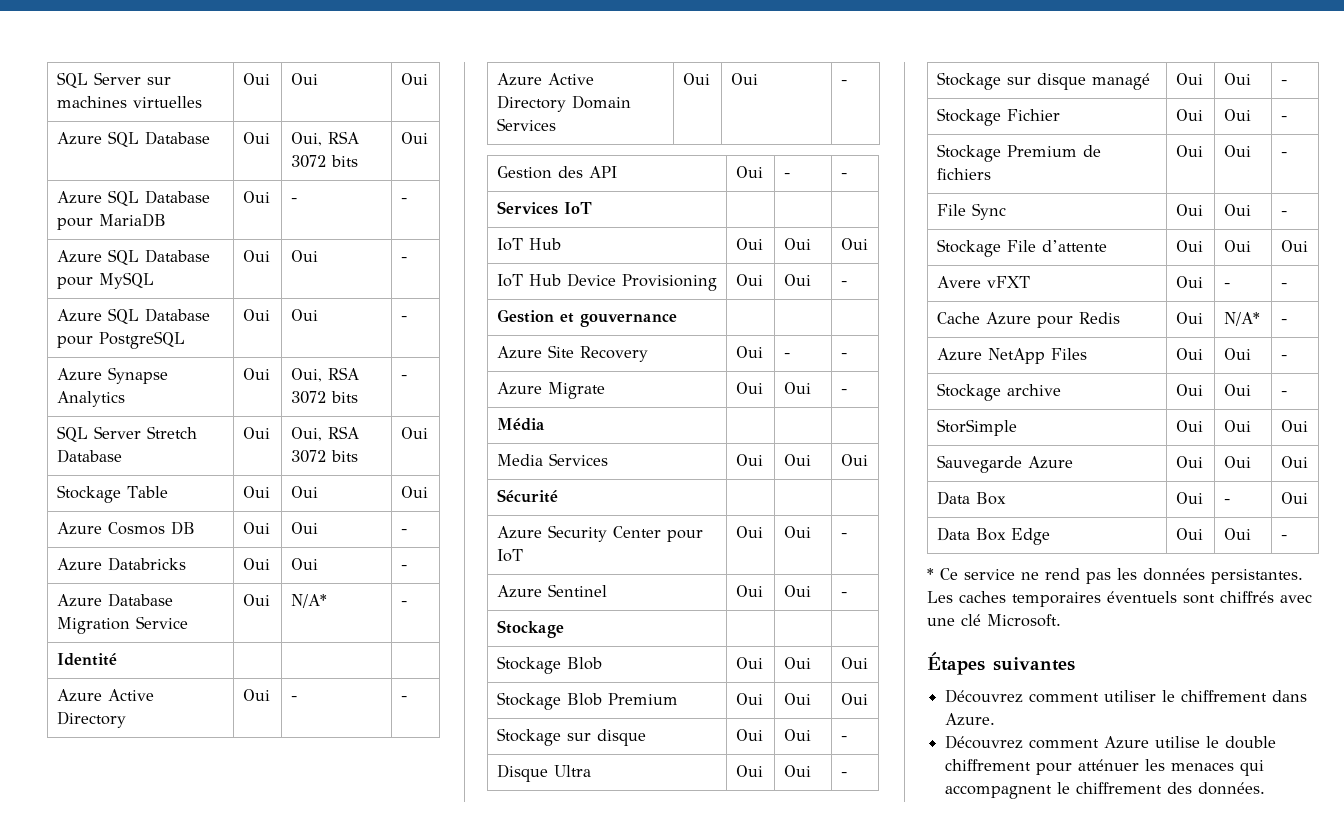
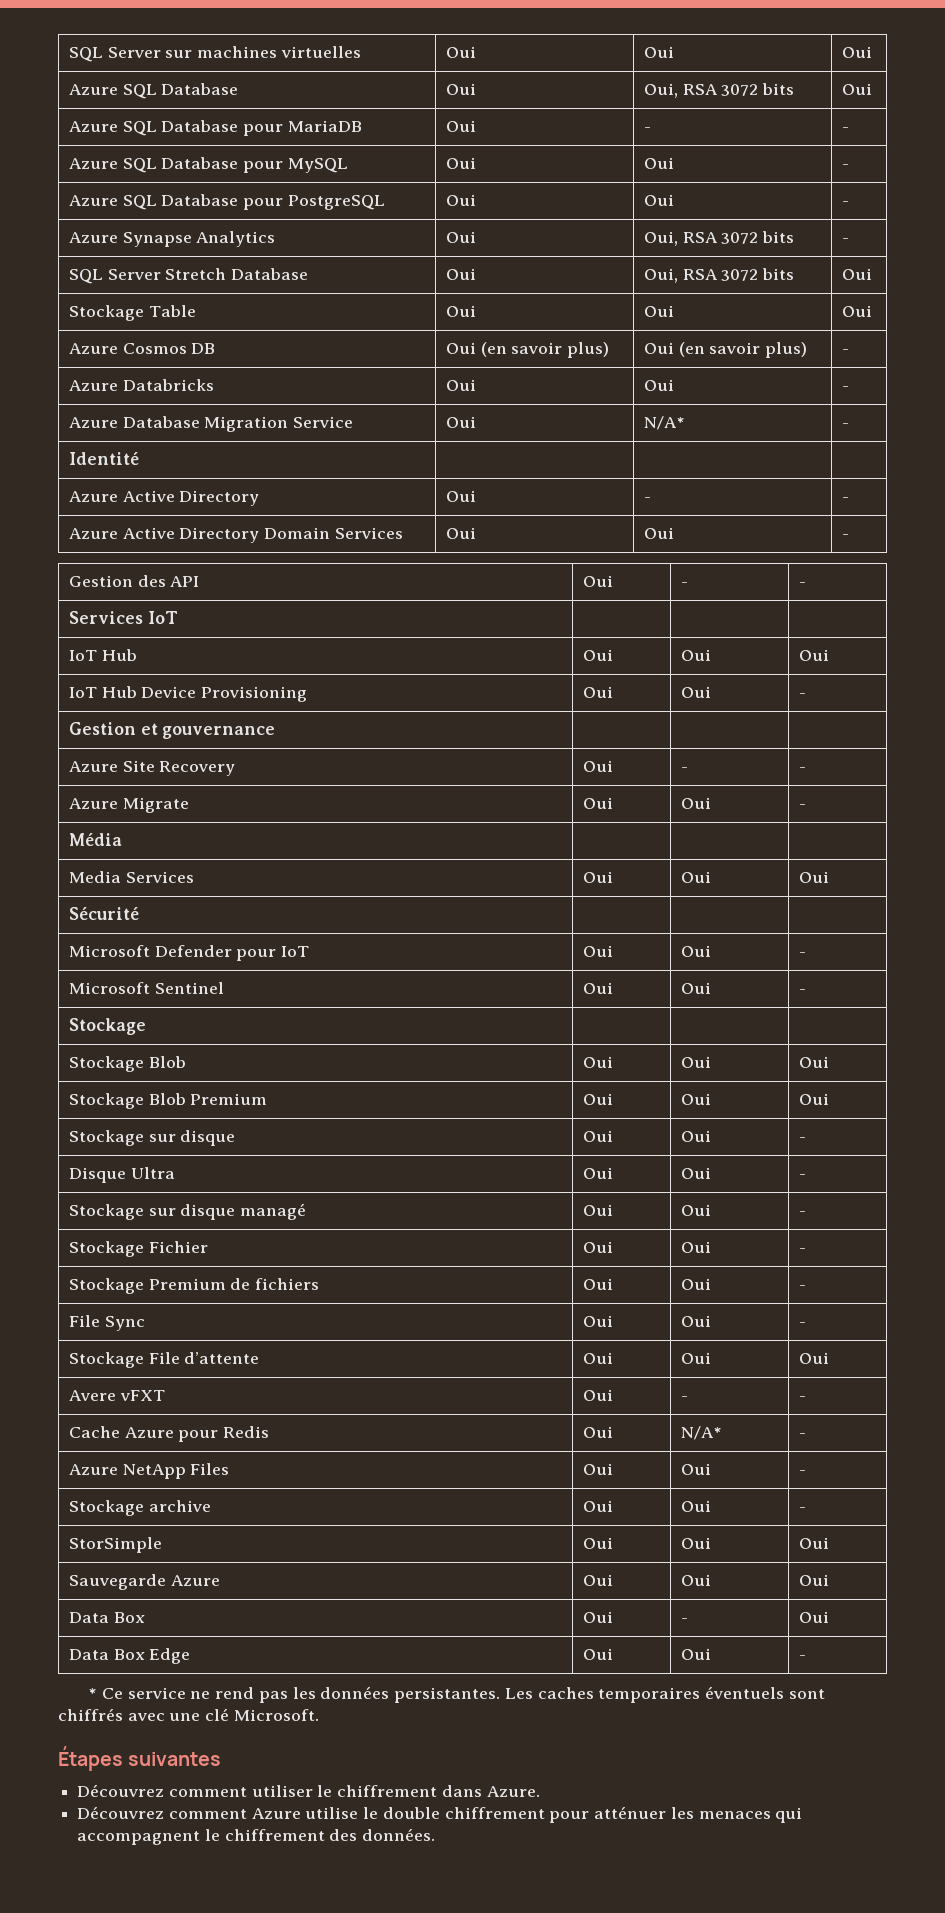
[290,522,318,534] | Oui -> [480,342,609,358] [643,342,807,358] (en savoir plus) | Oui (en savoir plus)
[496,525,661,542] Azure Security Center -> [68,945,232,957] Microsoft Defender
[496,585,542,598] Azure -> [68,982,150,994] Microsoft

